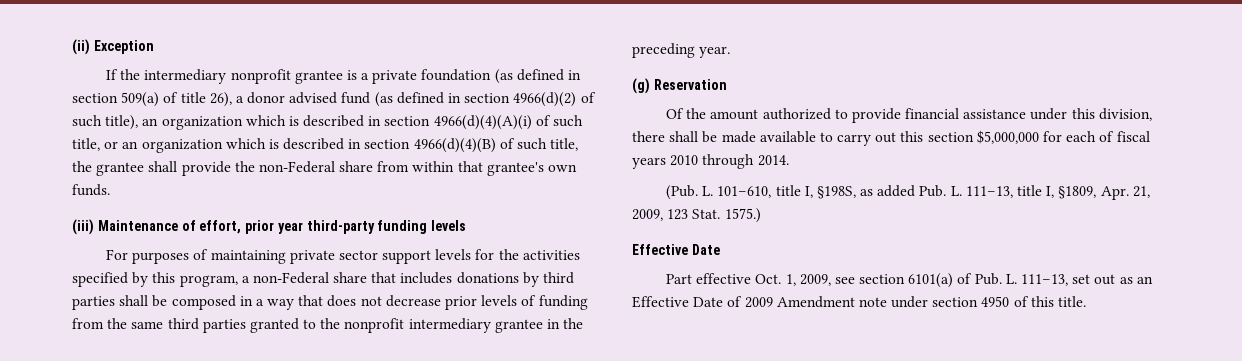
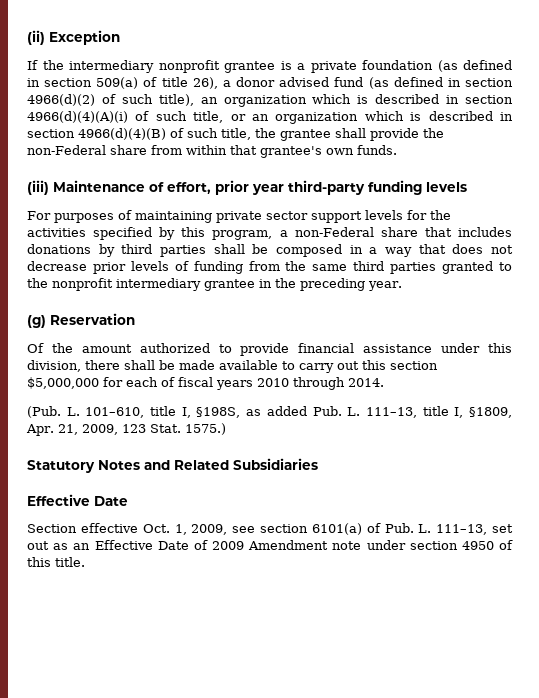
(761, 215) none -> [27,458,318,473] // Statutory Notes and Related Subsidiaries
[665,274,692,284] Part -> [27,524,77,533] Section

